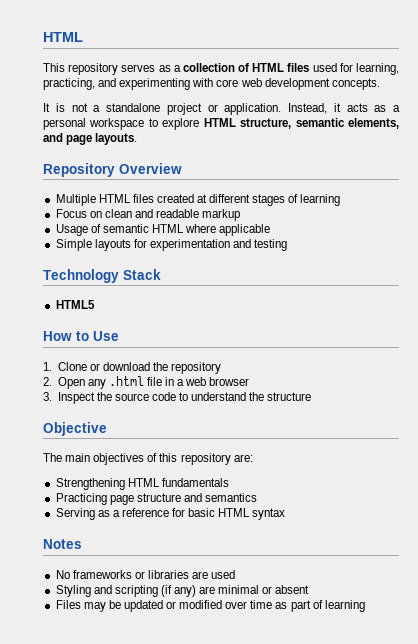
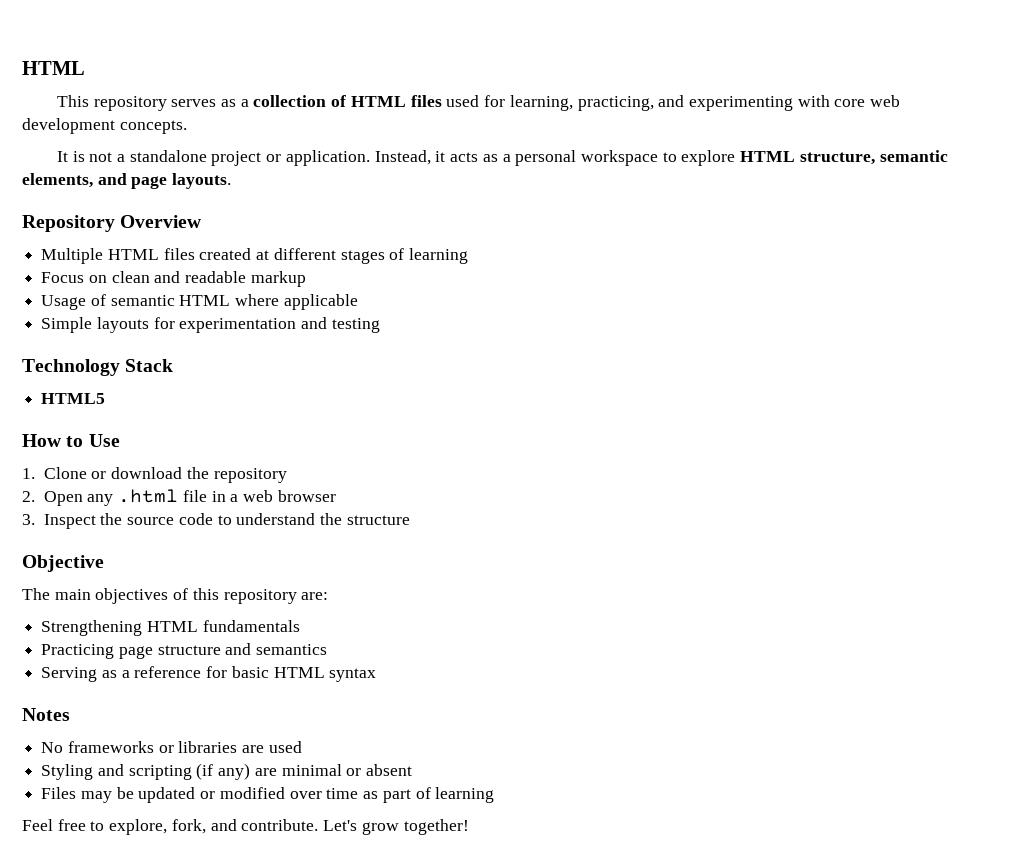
(365, 606) none -> [22,819,469,835] // Feel free to explore, fork, and contribute. Let's grow together!

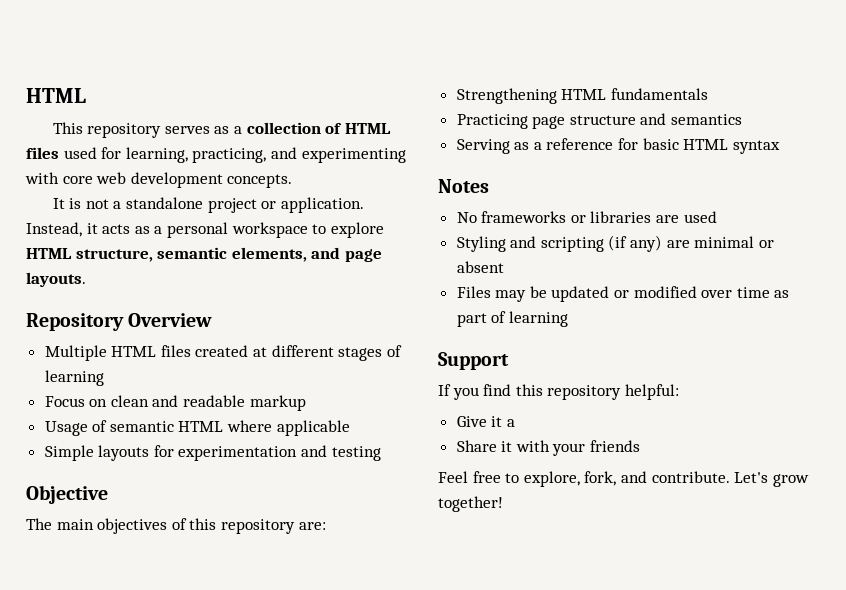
[22,359,174,376] [41,393,106,404] [22,434,120,447] [22,467,287,483] [22,489,336,506] [22,513,410,529] // Technology Stack // HTML5 // How to Use // 1. Clone or download the repository // 2. Open any .html file in a web browser // 3. Inspect the source code to understand the structure -> (381, 453) none
(495, 795) none -> [438,352,509,370] [438,384,679,400] [456,416,515,427] [456,440,641,456] // Support // If you find this repository helpful: // Give it a // Share it with your friends

